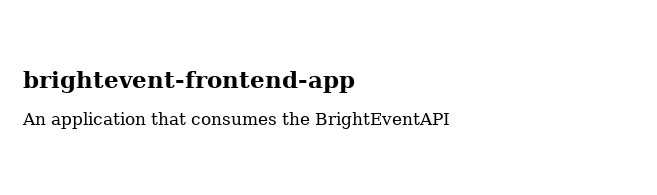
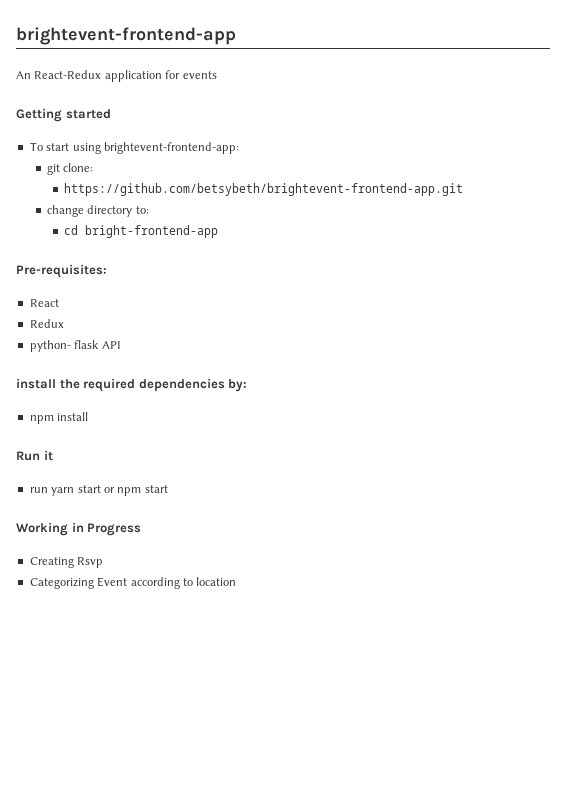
[51,112,450,129] application that consumes the BrightEventAPI -> [34,70,217,82] [16,108,111,122] [29,142,239,154] [46,163,94,175] [63,183,463,196] [46,205,149,217] [63,225,218,238] [16,264,107,278] [29,299,59,307] [29,319,64,328] [29,340,121,352] [16,378,248,392] [29,412,89,424] [16,450,53,461] [29,485,168,496] [16,522,142,536] [29,557,104,568] [29,577,237,589] React-Redux application for events // Getting started // To start using brightevent-frontend-app: // git clone: // https://github.com/betsybeth/brightevent-frontend-app.git // change directory to: // cd bright-frontend-app // Pre-requisites: // React // Redux // python- flask API // install the required dependencies by: // npm install // Run it // run yarn start or npm start // Working in Progress // Creating Rsvp // Categorizing Event according to location

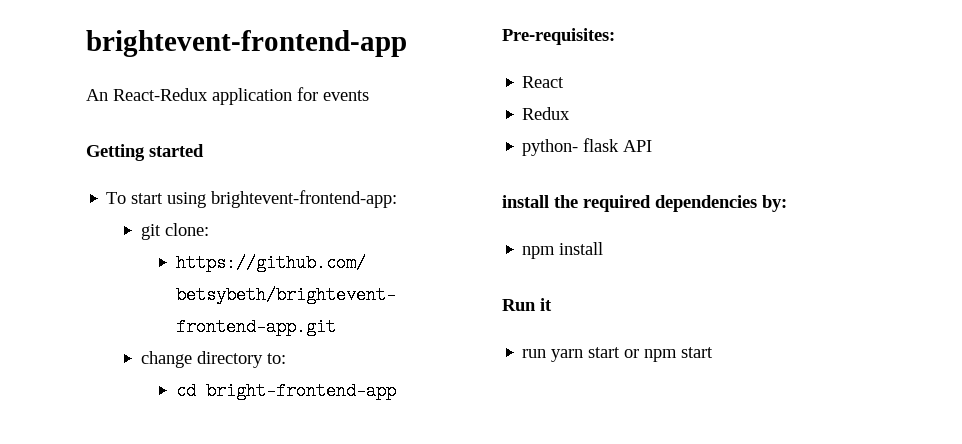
[16,522,142,536] [29,557,104,568] [29,577,237,589] // Working in Progress // Creating Rsvp // Categorizing Event according to location -> (714, 352) none

